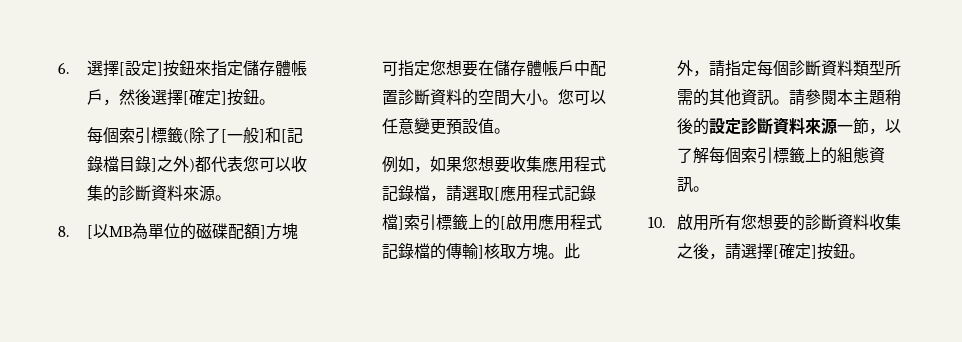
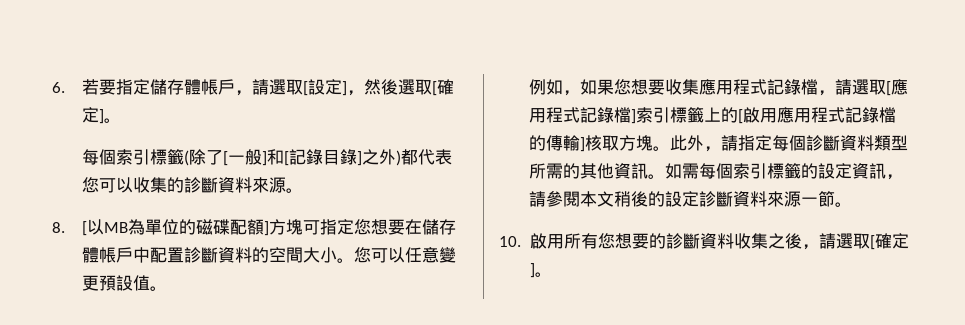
[87,60,308,77] [87,89,260,106] 選擇[設定]按鈕來指定儲存體帳戶，然後選擇[確定]按鈕 -> [82,79,455,96] [82,107,105,124] 若要指定儲存體帳戶，請選取[設定]，然後選取[確定]
[103,156,120,172] 檔 -> (324, 157) none
(790, 102) none -> [665,163,904,180] 如需每個索引標籤的設定資訊，
[853,89,886,105] 主題 -> [597,191,615,207] 文
[869,119,902,135] [677,147,886,164] [677,177,694,193] ，以了解每個索引標籤上的組態資訊 -> (836, 199) none
[757,243,850,260] 擇[確定]按鈕 -> [852,233,909,250] [529,263,535,278] 取[確定]

